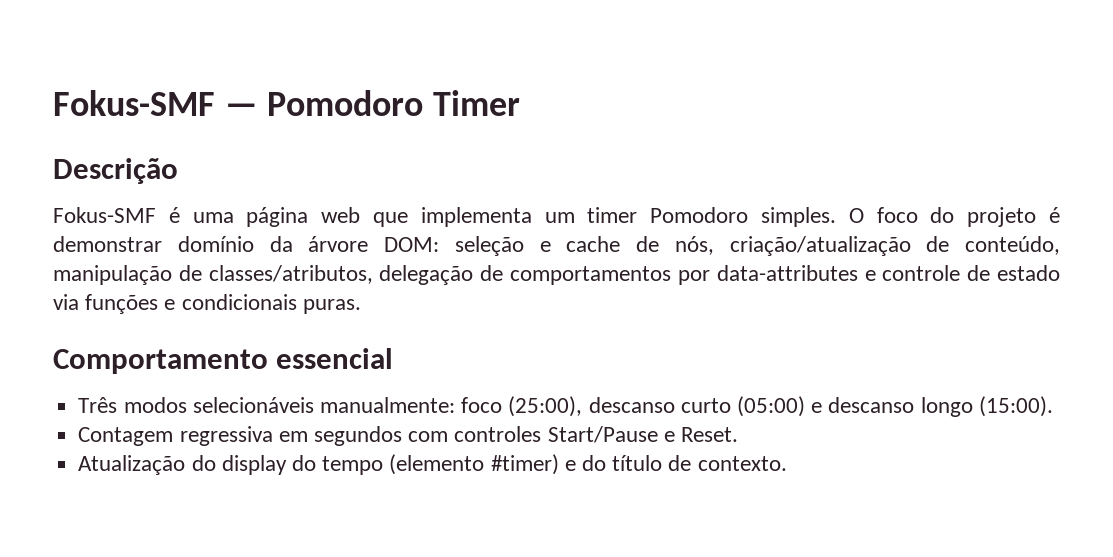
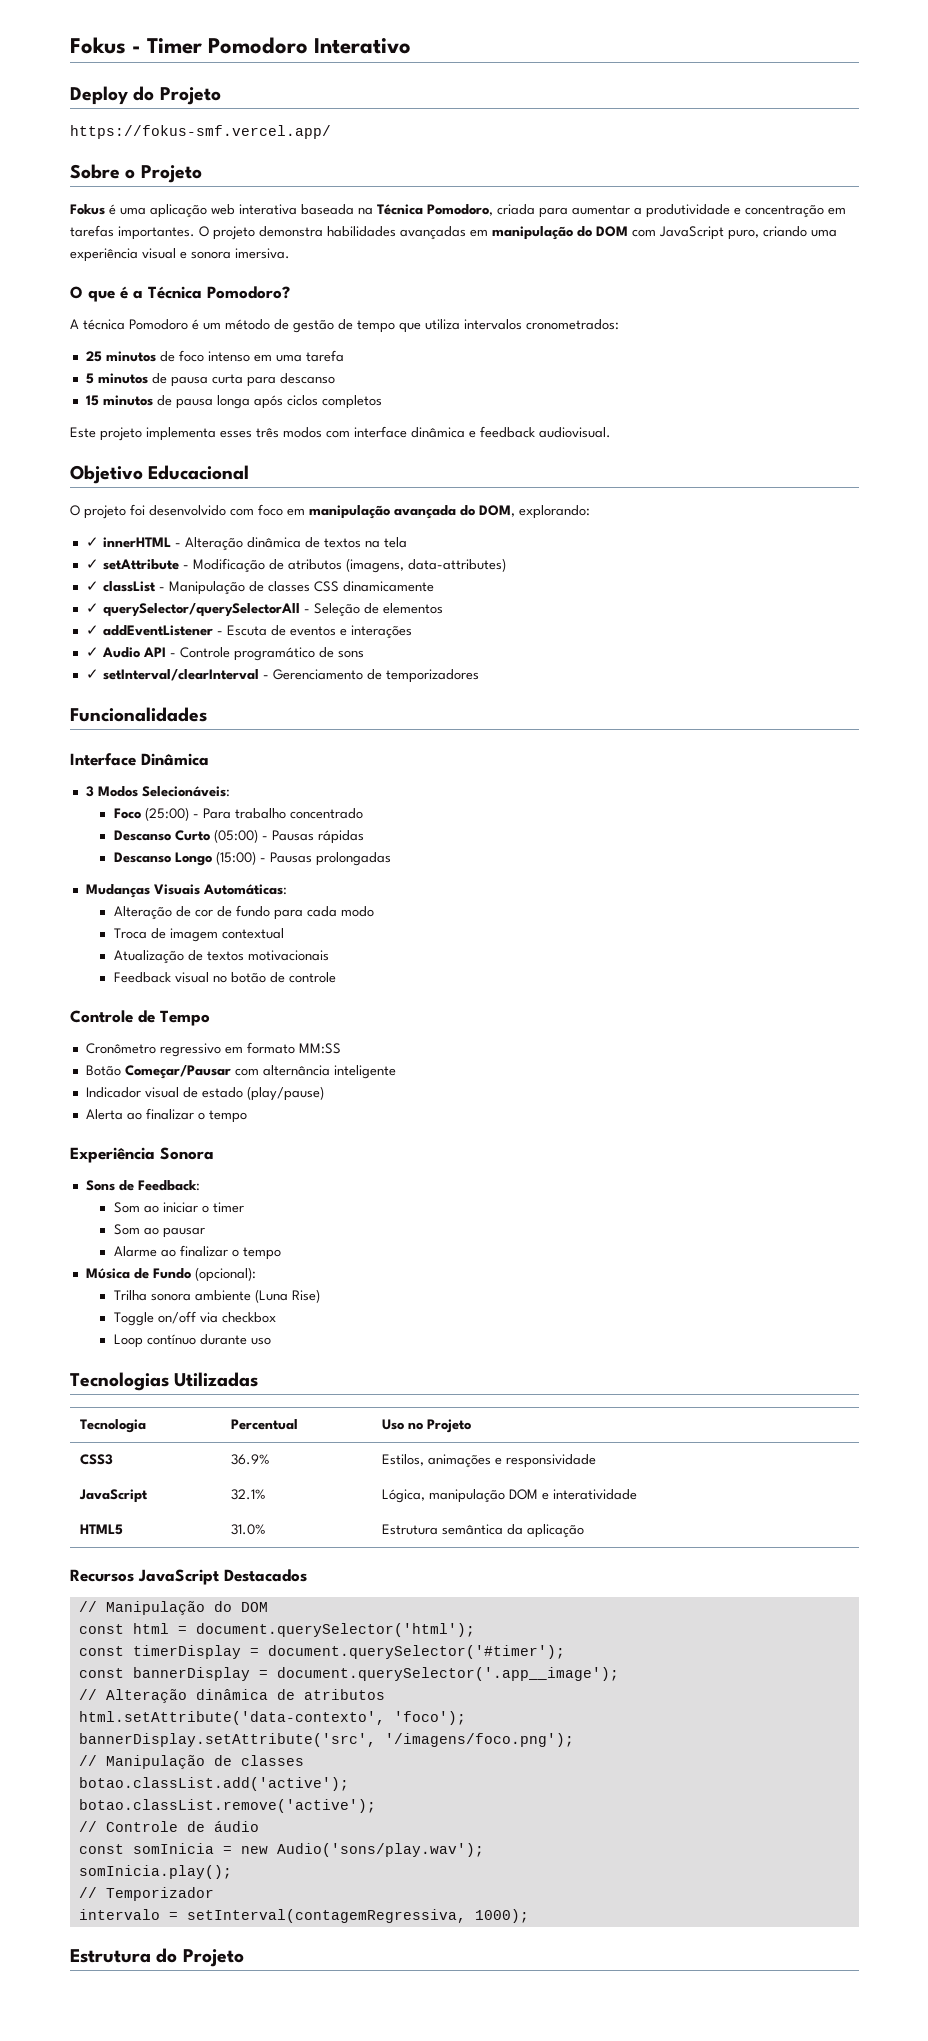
[53,90,521,116] [53,158,178,184] [53,207,1060,227] [53,236,1060,256] [53,265,1061,285] [53,294,361,314] [53,348,394,374] [78,396,1053,417] [78,426,738,446] [78,454,787,475] Fokus-SMF — Pomodoro Timer // Descrição // Fokus-SMF é uma página web que implementa um timer Pomodoro simples. O foco do projeto é demonstrar domínio da árvore DOM: seleção e cache de nós, criação/atualização de conteúdo, manipulação de classes/atributos, delegação de comportamentos por data-attributes e controle de estado via funções e condicionais puras. // Comportamento essencial // Três modos selecionáveis manualmente: foco (25:00), descanso curto (05:00) e descanso longo (15:00). // Contagem regressiva em segundos com controles Start/Pause e Reset. // Atualização do display do tempo (elemento #timer) e do título de contexto. -> [70,37,412,54] [70,86,221,105] [70,125,331,139] [70,164,202,183] [70,204,846,218] [70,225,837,240] [70,248,290,262] [70,286,290,302] [70,319,619,333] [85,350,344,362] [85,373,335,387] [85,395,382,409] [70,426,611,441] [70,465,250,484] [70,504,590,519] [85,537,407,551] [85,558,506,573] [85,581,434,595] [85,603,443,617] [85,625,412,639] [85,647,364,661] [85,669,479,683] [70,707,207,722] [70,753,209,766] [85,786,230,797] [113,807,363,821] [113,829,364,844] [113,851,391,866] [85,884,287,898] [113,905,374,920] [113,928,284,942] [113,950,329,964] [113,972,336,983] [70,1010,210,1026] [85,1042,341,1057] [85,1065,396,1079] [85,1086,324,1101] [85,1108,247,1123] [70,1147,214,1163] [85,1180,200,1191] [113,1202,244,1213] [113,1224,205,1238] [113,1245,281,1260] [85,1267,256,1282] [113,1289,320,1303] [113,1311,276,1326] [113,1334,271,1348] [70,1372,259,1391] [79,1419,146,1433] [230,1419,298,1430] [381,1419,471,1433] [79,1454,113,1465] [230,1454,270,1465] [381,1454,596,1468] [78,1489,148,1503] [230,1489,266,1500] [381,1489,637,1503] [79,1524,123,1535] [230,1524,266,1535] [381,1524,584,1538] [70,1569,307,1585] [78,1601,268,1615] [78,1623,475,1637] [78,1645,565,1659] [78,1667,619,1681] [78,1689,385,1703] [78,1711,466,1725] [78,1733,574,1747] [78,1755,304,1769] [78,1777,349,1791] [78,1799,376,1813] [78,1821,259,1832] [78,1843,484,1857] [78,1865,232,1879] [78,1887,214,1901] [78,1909,529,1923] [70,1948,244,1967] Fokus - Timer Pomodoro Interativo // Deploy do Projeto // https://fokus-smf.vercel.app/ // Sobre o Projeto // Fokus é uma aplicação web interativa baseada na Técnica Pomodoro, criada para aumentar a produtividade e concentração em tarefas importantes. O projeto demonstra habilidades avançadas em manipulação do DOM com JavaScript puro, criando uma experiência visual e sonora imersiva. // O que é a Técnica Pomodoro? // A técnica Pomodoro é um método de gestão de tempo que utiliza intervalos cronometrados: // 25 minutos de foco intenso em uma tarefa // 5 minutos de pausa curta para descanso // 15 minutos de pausa longa após ciclos completos // Este projeto implementa esses três modos com interface dinâmica e feedback audiovisual. // Objetivo Educacional // O projeto foi desenvolvido com foco em manipulação avançada do DOM, explorando: // ✓ innerHTML - Alteração dinâmica de textos na tela // ✓ setAttribute - Modificação de atributos (imagens, data-attributes) // ✓ classList - Manipulação de classes CSS dinamicamente // ✓ querySelector/querySelectorAll - Seleção de elementos // ✓ addEventListener - Escuta de eventos e interações // ✓ Audio API - Controle programático de sons // ✓ setInterval/clearInterval - Gerenciamento de temporizadores // Funcionalidades // Interface Dinâmica // 3 Modos Selecionáveis: // Foco (25:00) - Para trabalho concentrado // Descanso Curto (05:00) - Pausas rápidas // Descanso Longo (15:00) - Pausas prolongadas // Mudanças Visuais Automáticas: // Alteração de cor de fundo para cada modo // Troca de imagem contextual // Atualização de textos motivacionais // Feedback visual no botão de controle // Controle de Tempo // Cronômetro regressivo em formato MM:SS // Botão Começar/Pausar com alternância inteligente // Indicador visual de estado (play/pause) // Alerta ao finalizar o tempo // Experiência Sonora // Sons de Feedback: // Som ao iniciar o timer // Som ao pausar // Alarme ao finalizar o tempo // Música de Fundo (opcional): // Trilha sonora ambiente (Luna Rise) // Toggle on/off via checkbox // Loop contínuo durante uso // Tecnologias Utilizadas // Tecnologia | Percentual | Uso no Projeto // CSS3 | 36.9% | Estilos, animações e responsividade // JavaScript | 32.1% | Lógica, manipulação DOM e interatividade // HTML5 | 31.0% | Estrutura semântica da aplicação // Recursos JavaScript Destacados // // Manipulação do DOM // const html = document.querySelector('html'); // const timerDisplay = document.querySelector('#timer'); // const bannerDisplay = document.querySelector('.app__image'); // // Alteração dinâmica de atributos // html.setAttribute('data-contexto', 'foco'); // bannerDisplay.setAttribute('src', '/imagens/foco.png'); // // Manipulação de classes // botao.classList.add('active'); // botao.classList.remove('active'); // // Controle de áudio // const somInicia = new Audio('sons/play.wav'); // somInicia.play(); // // Temporizador // intervalo = setInterval(contagemRegressiva, 1000); // Estrutura do Projeto

